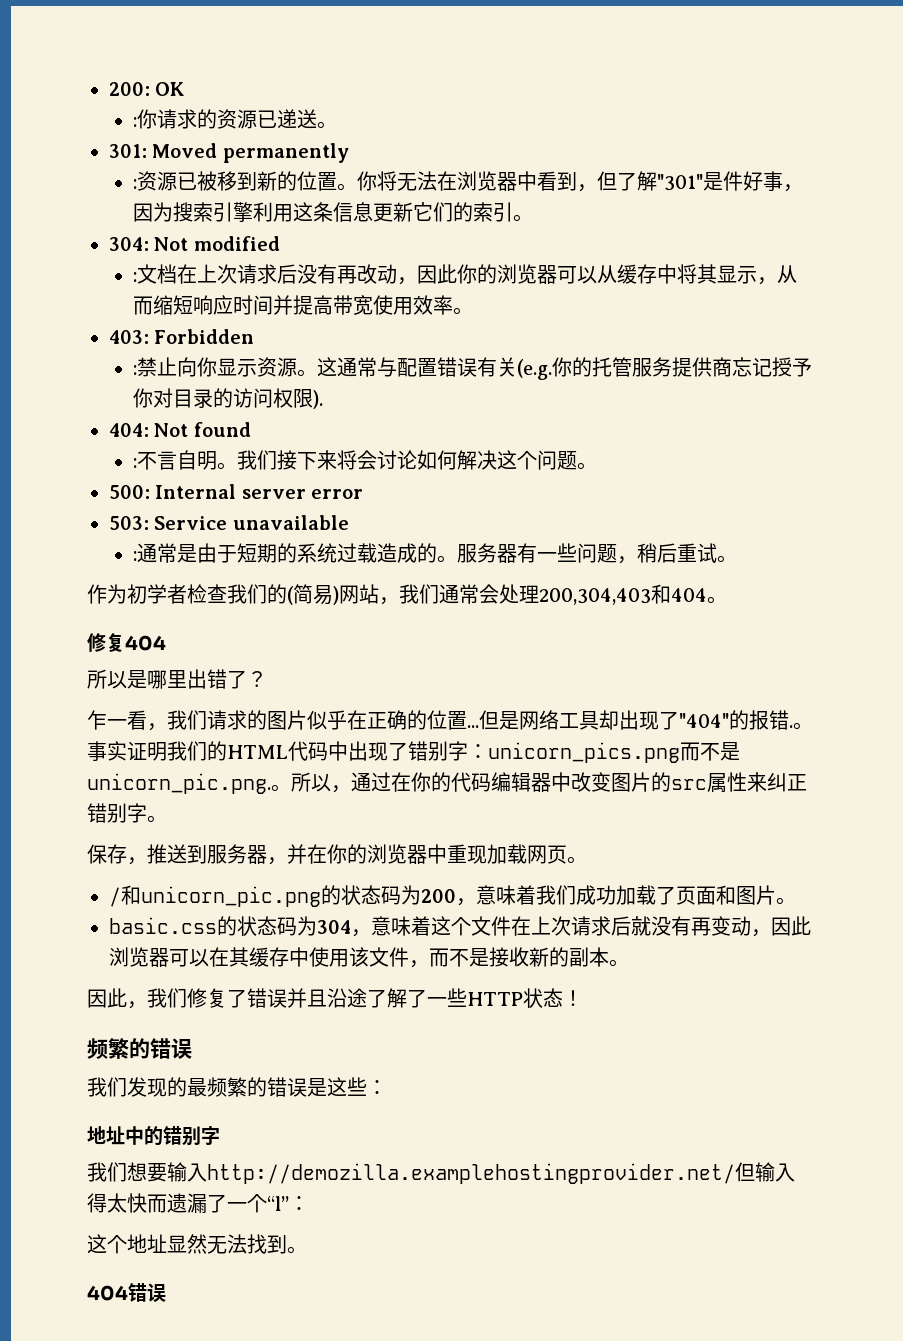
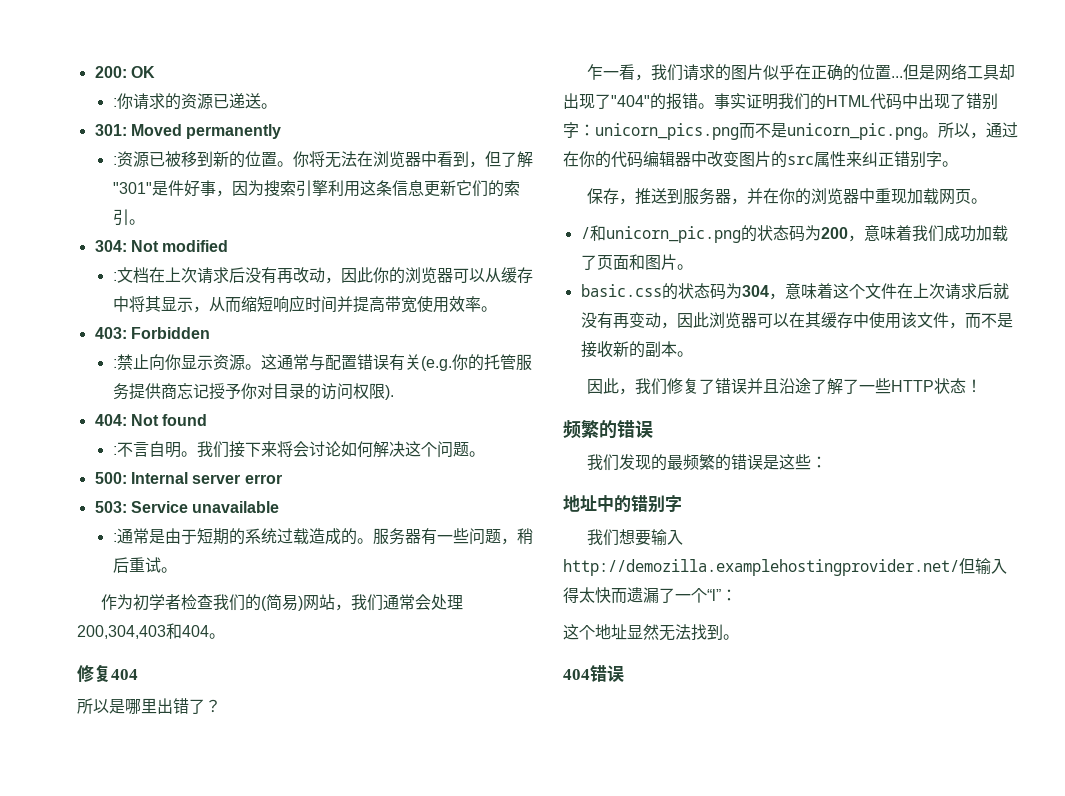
[789,725,793,728] . -> (698, 101) none
[87,773,271,794] unicorn_pic.png. -> [787,123,922,140] unicorn_pic.png

